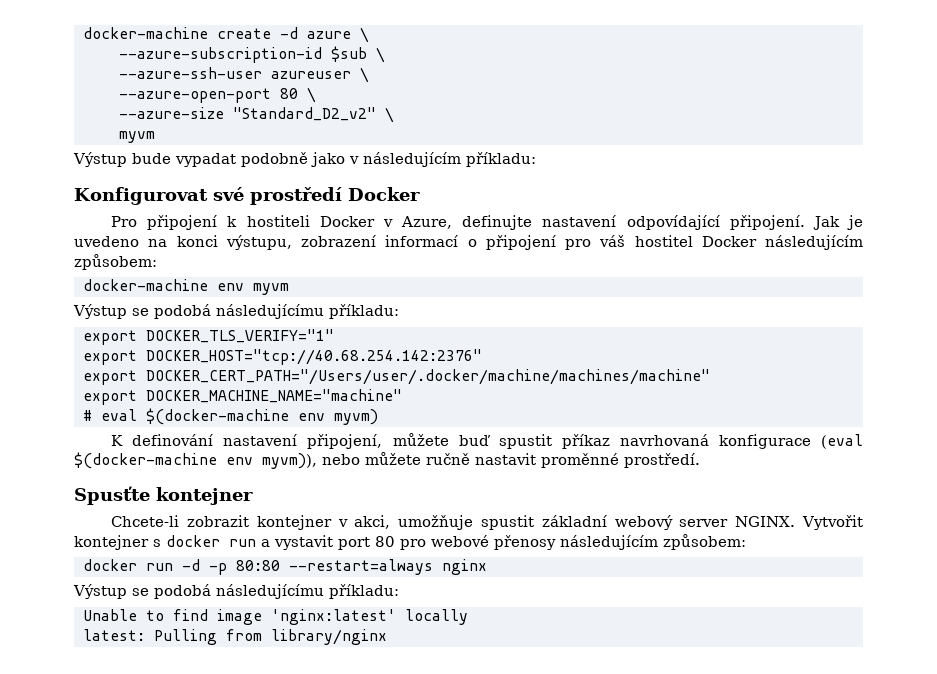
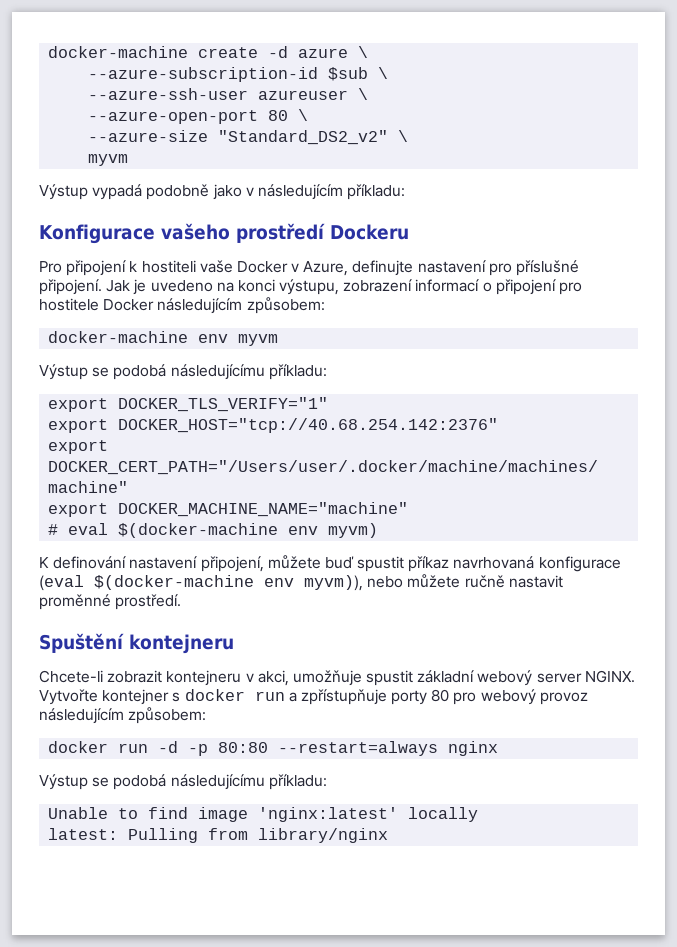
[232,107,376,121] "Standard_D2_v2" -> [218,130,389,145] "Standard_DS2_v2"
[132,153,236,167] bude vypadat -> [92,184,143,200] vypadá
[74,187,420,205] Konfigurovat své prostředí Docker -> [39,223,409,244] Konfigurace vašeho prostředí Dockeru
(310, 221) none -> [199,260,233,273] vaše
[626,215,720,230] odpovídající -> [488,260,580,276] pro příslušné
[599,235,693,247] váš hostitel -> [39,298,99,311] hostitele
[74,486,253,505] Spusťte kontejner -> [39,633,234,654] Spuštění kontejneru
[256,515,332,530] kontejner -> [166,670,242,686] kontejneru
[802,515,863,530] Vytvořit -> [39,689,98,705] Vytvořte
[274,535,556,550] vystavit port 80 pro webové přenosy -> [300,689,588,705] zpřístupňuje porty 80 pro webový provoz

